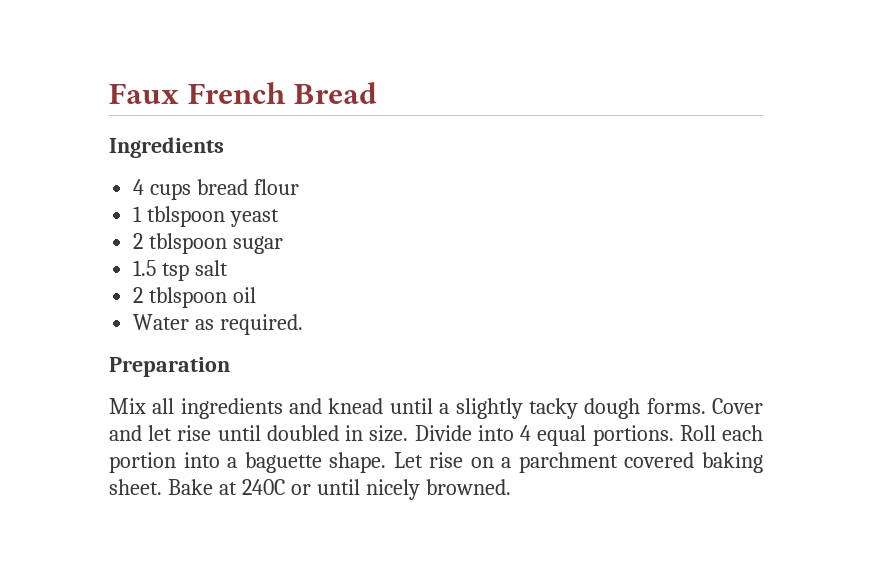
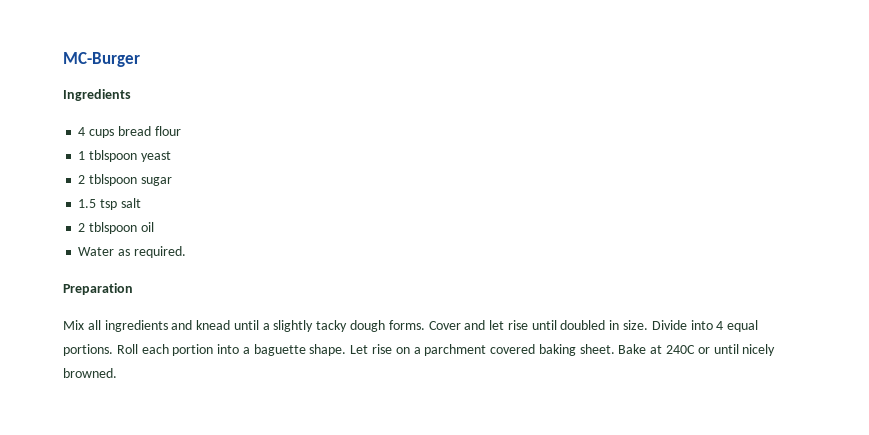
[109,82,378,104] Faux French Bread -> [63,52,140,67] MC-Burger

